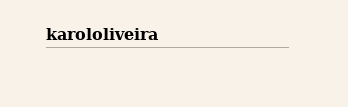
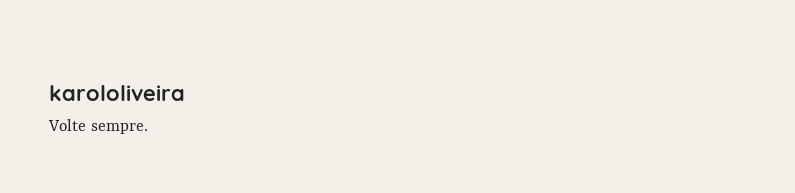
(158, 34) none -> [48,119,148,134] // Volte sempre.

